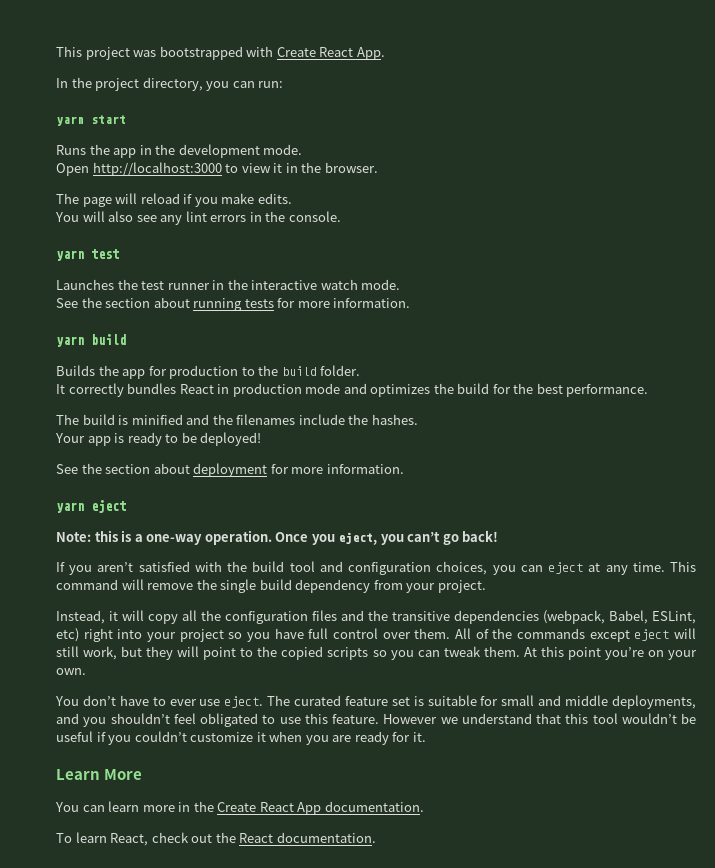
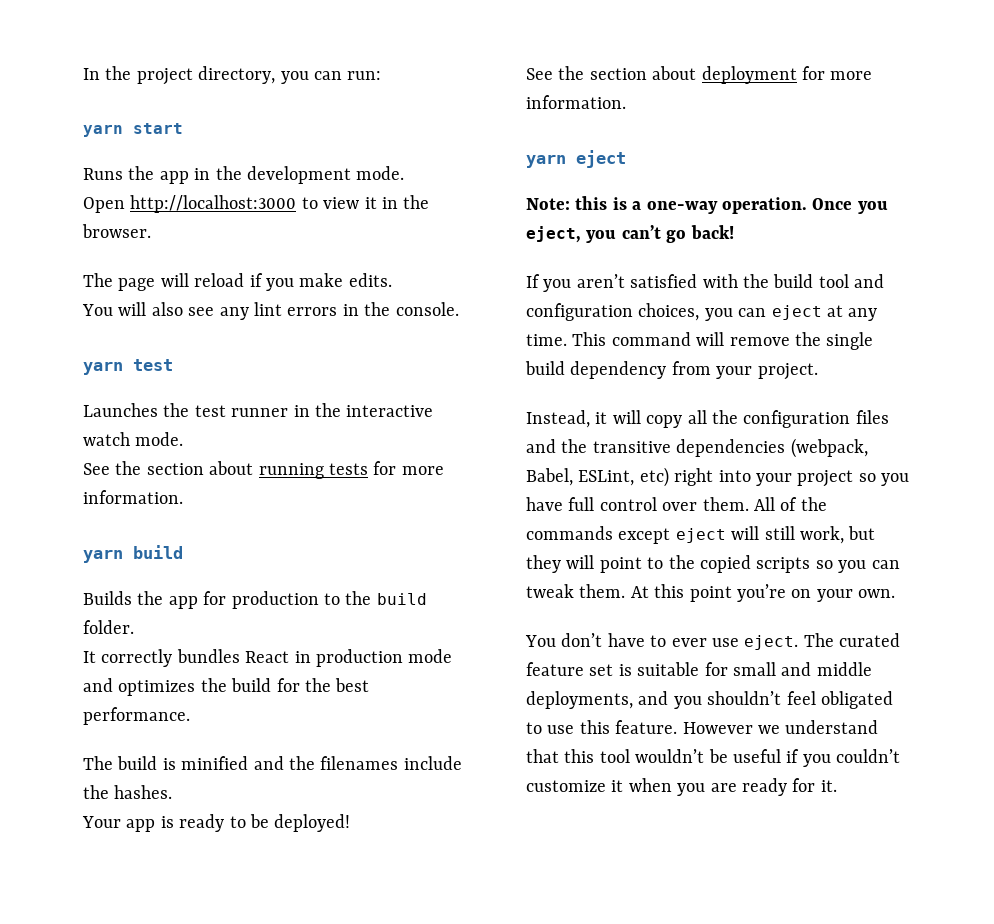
[56,46,385,60] This project was bootstrapped with Create React App. // -> (83, 74) none
[56,769,143,780] [55,801,424,815] [56,832,376,846] // Learn More // You can learn more in the Create React App documentation. // To learn React, check out the React documentation. -> (837, 786) none

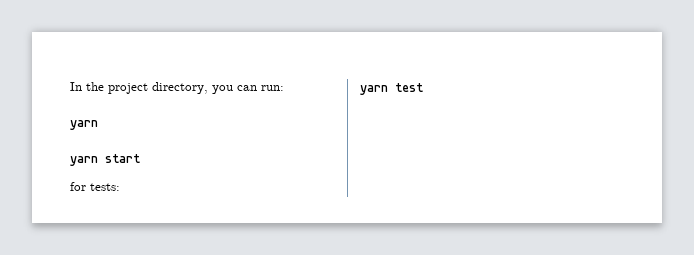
(123, 131) none -> [70,156,98,166] // yarn
[83,166,405,184] [83,195,430,213] [82,224,151,238] [83,273,392,291] [82,302,459,320] [83,359,173,375] [83,403,434,417] [83,432,184,446] [83,461,444,479] [83,490,183,504] [83,545,183,563] [83,591,427,609] [83,620,134,634] [83,649,453,667] [83,678,370,696] [83,707,190,725] [83,756,462,770] [83,785,173,799] [82,814,351,832] [526,66,873,84] [526,95,626,109] [526,150,626,168] [526,196,888,214] [526,225,734,243] [526,274,885,292] [526,303,878,321] [526,332,874,350] [525,361,818,380] [526,410,889,428] [526,438,868,458] [526,467,910,487] [526,497,827,511] [526,526,876,544] [526,555,900,573] [526,584,896,602] [525,633,901,650] [526,662,872,676] [526,691,893,709] [526,720,879,734] [526,749,901,767] [526,778,837,796] Runs the app in the development mode. // Open http://localhost:3000 to view it in the browser. // The page will reload if you make edits. // You will also see any lint errors in the console. // yarn test // Launches the test runner in the interactive watch mode. // See the section about running tests for more information. // yarn build // Builds the app for production to the build folder. // It correctly bundles React in production mode and optimizes the build for the best performance. // The build is minified and the filenames include the hashes. // Your app is ready to be deployed! // See the section about deployment for more information. // yarn eject // Note: this is a one-way operation. Once you eject, you can’t go back! // If you aren’t satisfied with the build tool and configuration choices, you can eject at any time. This command will remove the single build dependency from your project. // Instead, it will copy all the configuration files and the transitive dependencies (webpack, Babel, ESLint, etc) right into your project so you have full control over them. All of the commands except eject will still work, but they will point to the copied scripts so you can tweak them. At this point you’re on your own. // You don’t have to ever use eject. The curated feature set is suitable for small and middle deployments, and you shouldn’t feel obligated to use this feature. However we understand that this tool wouldn’t be useful if you couldn’t customize it when you are ready for it. -> [70,182,120,191] [360,83,423,95] for tests: // yarn test

